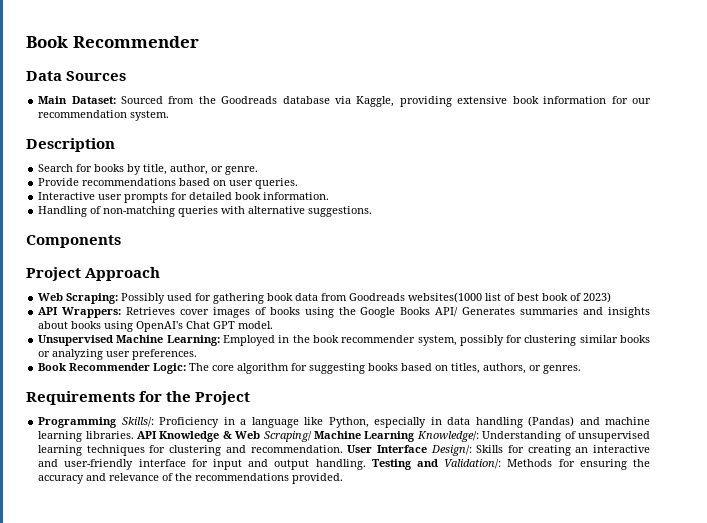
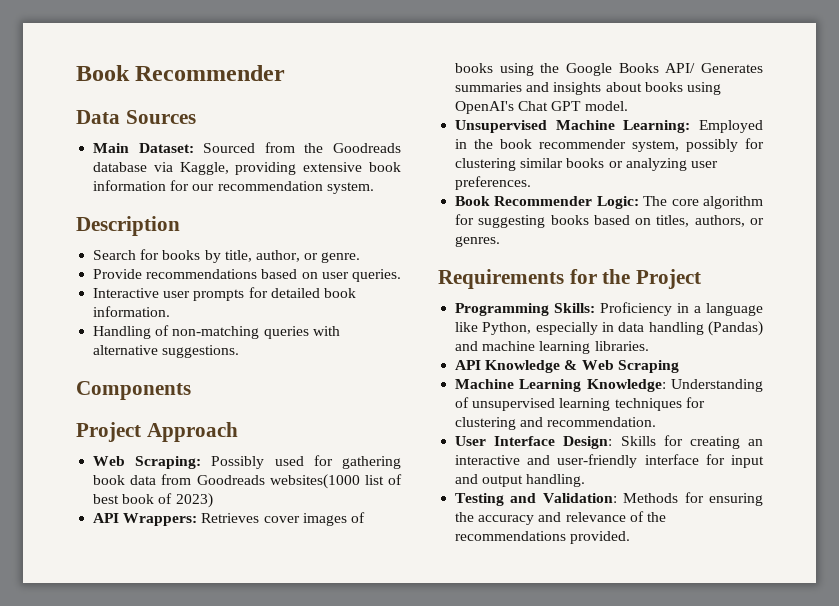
[121,417,154,427] Skills/: -> [554,303,596,313] Skills:
(134, 435) none -> (649, 346) //
[263,431,312,442] Scraping/ -> [617,360,679,373] Scraping //
[416,431,479,442] Knowledge/: -> [586,379,666,392] Knowledge:
(343, 449) none -> (657, 422) //
[430,445,472,456] Design/: -> [563,436,613,449] Design:
(366, 464) none -> (586, 480) //
[444,459,502,469] Validation/: -> [542,493,617,503] Validation:

